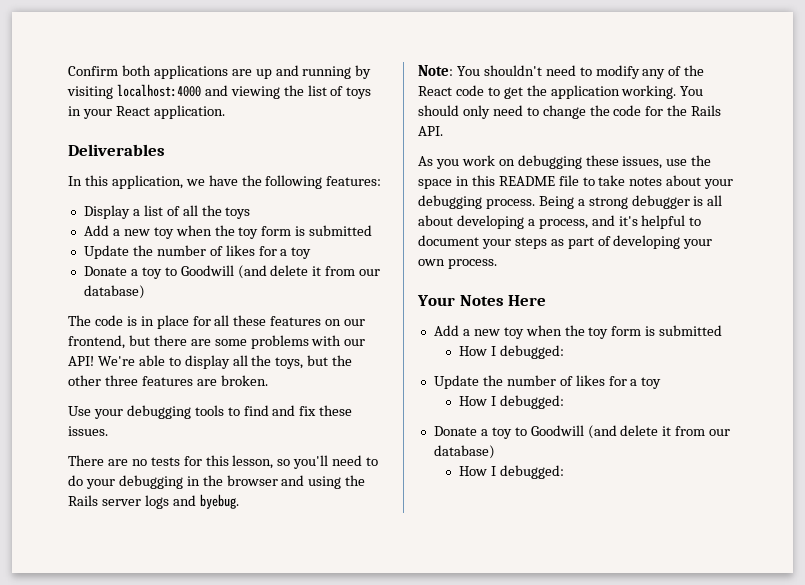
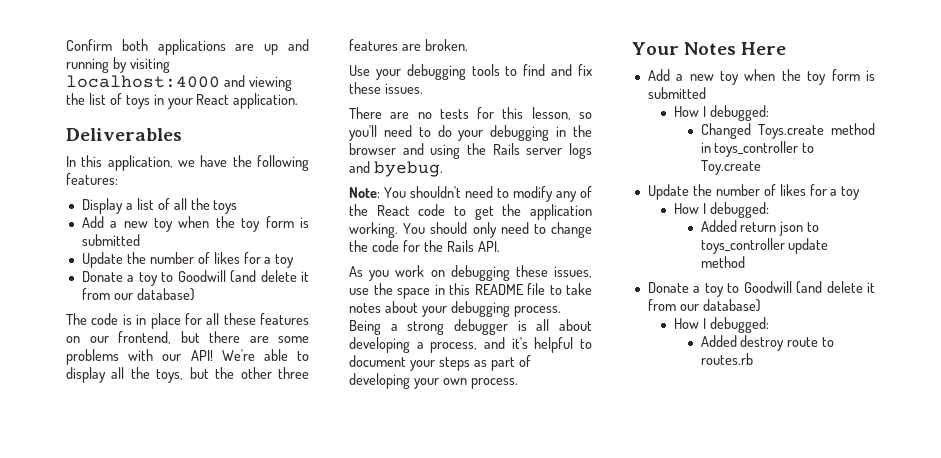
(564, 352) none -> [700,123,875,139] [700,141,815,157] [700,160,761,175] // Changed Toys.create method in toys_controller to Toy.create
(564, 402) none -> [700,220,820,236] [700,238,829,254] [700,256,745,268] // Added return json to toys_controller update method
(564, 472) none -> [700,335,835,351] [700,353,753,365] // Added destroy route to routes.rb

